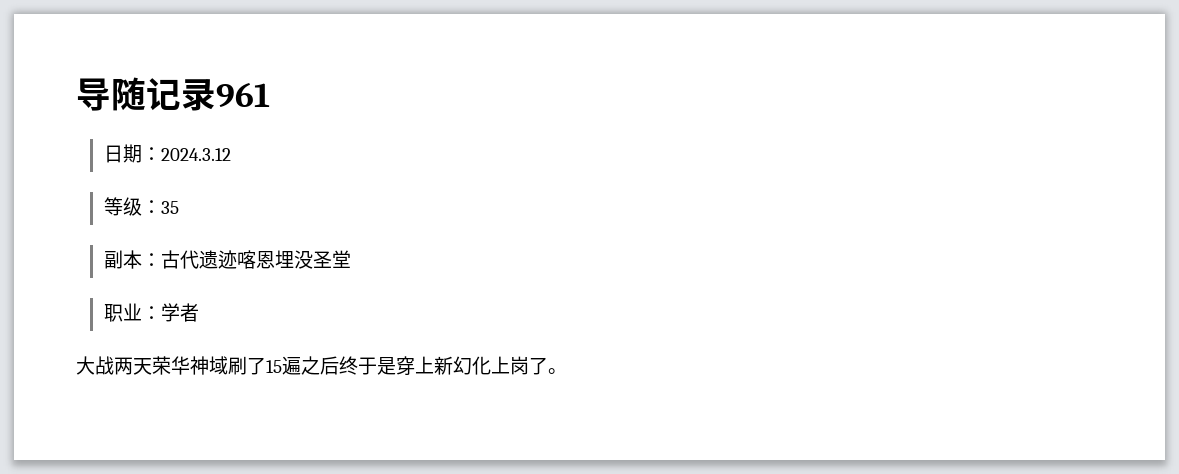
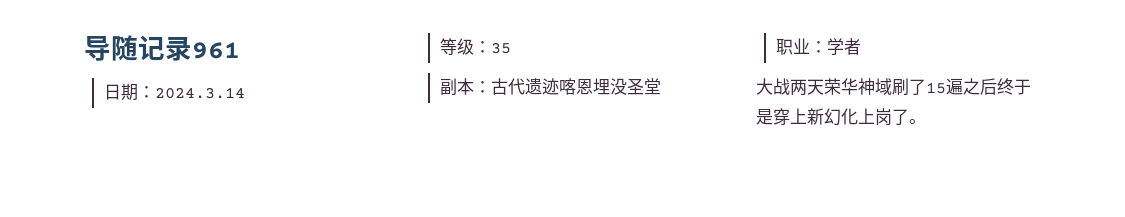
[160,148,231,161] 2024.3.12 -> [154,87,245,99] 2024.3.14

